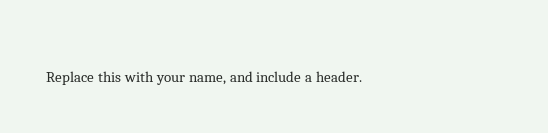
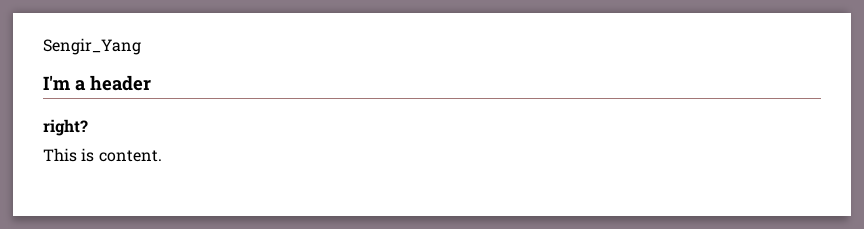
[46,71,363,85] Replace this with your name, and include a header. -> [43,38,141,55] [43,75,151,91] [43,119,88,136] [43,148,162,162] Sengir_Yang // I'm a header // right? // This is content.

